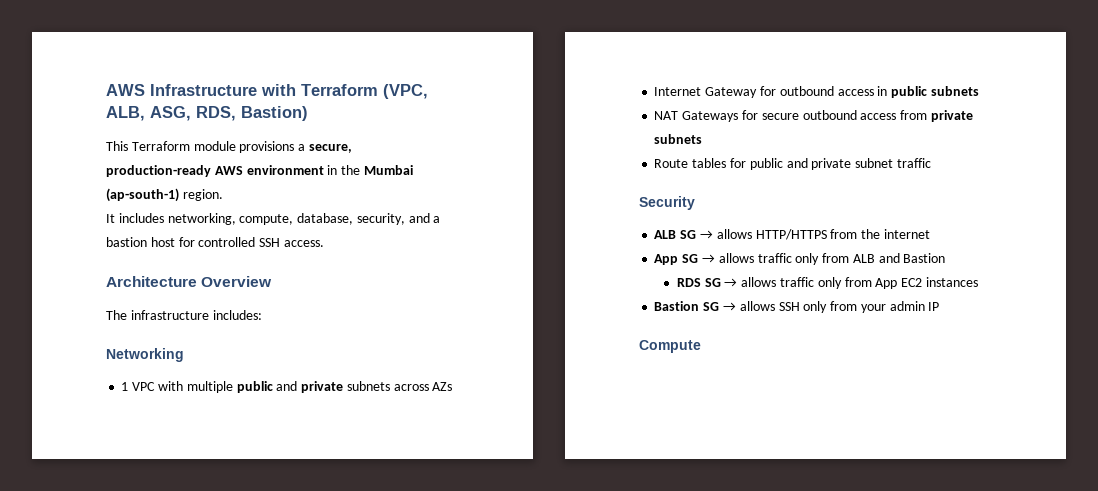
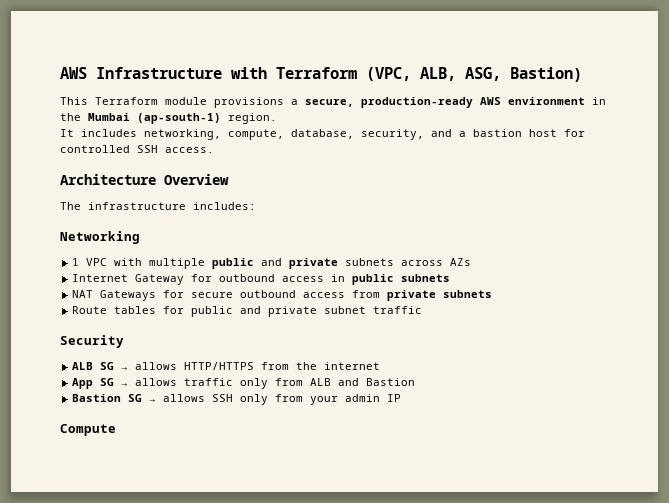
[196,106,236,121] RDS, -> (501, 74) none
[676,277,978,289] // RDS SG → allows traffic only from App EC2 instances -> (416, 382) none

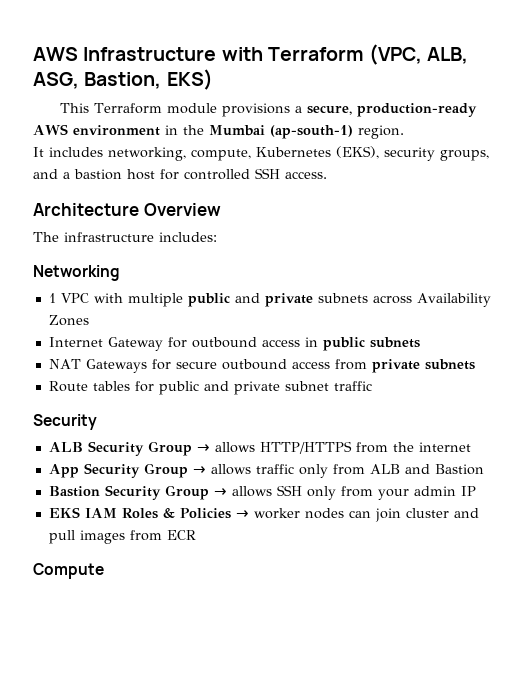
[510,67,582,82] Bastion) -> [84,69,213,90] Bastion, EKS)
[291,129,424,140] database, security, -> [256,146,489,161] Kubernetes (EKS), security groups,
[450,258,472,266] AZs -> [416,293,491,307] [48,315,89,326] Availability Zones
[100,362,115,370] SG -> [87,441,192,456] Security Group
[100,378,115,386] SG -> [83,463,188,478] Security Group
[128,394,143,402] SG -> [104,485,209,500] Security Group
(402, 398) none -> [48,507,479,522] [48,530,196,544] // EKS IAM Roles & Policies → worker nodes can join cluster and pull images from ECR

